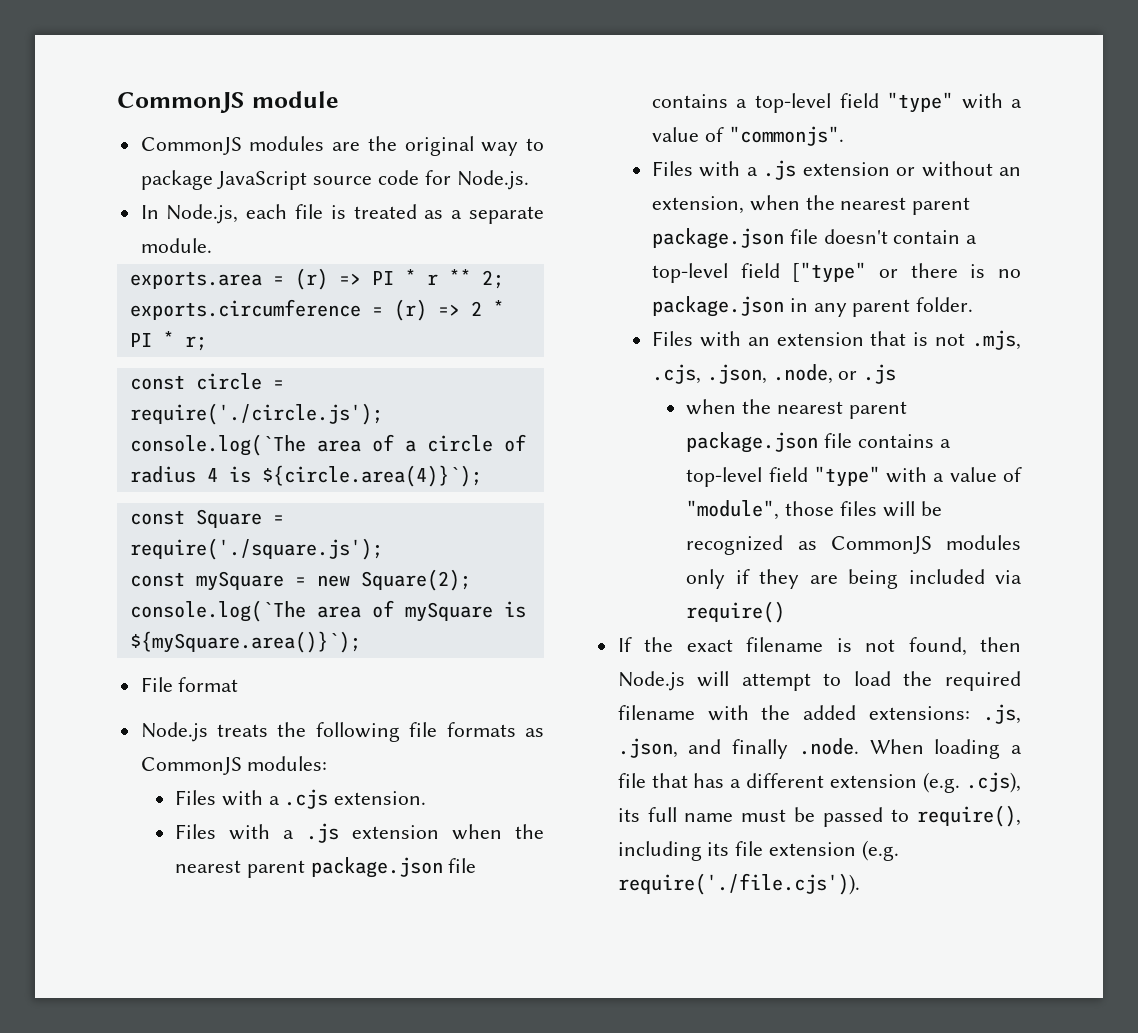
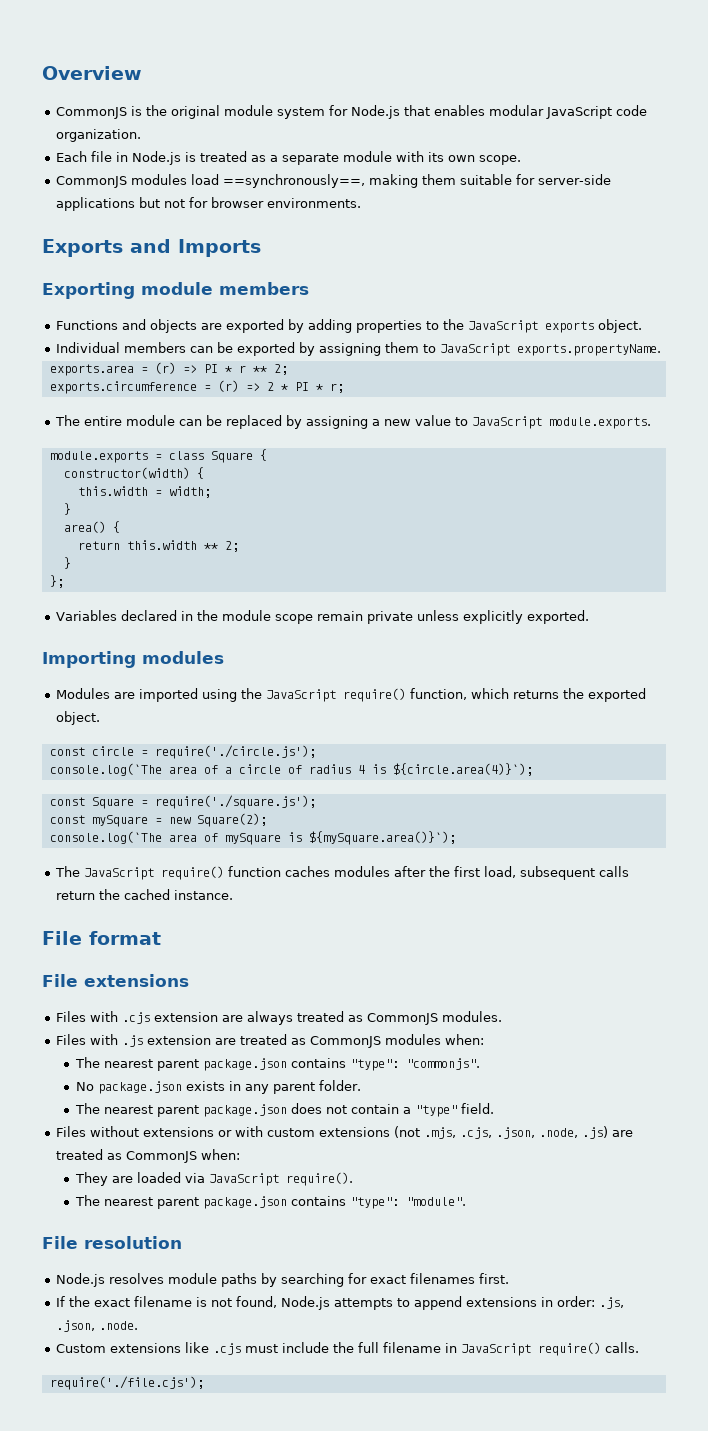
[117,91,339,113] [140,136,544,156] [140,170,529,190] [140,204,324,224] CommonJS module // CommonJS modules are the original way to package JavaScript source code for Node.js. // In Node.js, each file -> [42,66,142,80] [56,105,648,119] [56,129,142,142] [56,151,182,165] Overview // CommonJS is the original module system for Node.js that enables modular JavaScript code organization. // Each file in Node.js
[140,238,212,253] module. -> [343,151,522,165] [56,174,612,188] [56,197,362,211] [42,239,261,257] [42,282,309,299] [56,319,643,333] [56,342,662,356] module with its own scope. // CommonJS modules load ==synchronously==, making them suitable for server-side applications but not for browser environments. // Exports and Imports // Exporting module members // Functions and objects are exported by adding properties to the JavaScript exports object. // Individual members can be exported by assigning them to JavaScript exports.propertyName.
(207, 343) none -> [55,415,652,429] [49,449,267,463] [63,467,204,479] [77,486,211,498] [63,503,71,515] [63,521,120,533] [77,540,239,552] [63,557,71,569] [49,575,64,588] [56,610,590,624] [42,651,224,668] [56,688,647,702] [56,711,101,725] // The entire module can be replaced by assigning a new value to JavaScript module.exports. // module.exports = class Square { // constructor(width) { // this.width = width; // } // area() { // return this.width ** 2; // } // }; // Variables declared in the module scope remain private unless explicitly exported. // Importing modules // Modules are imported using the JavaScript require() function, which returns the exported object.
[140,677,239,692] [140,722,544,742] [140,756,328,775] [174,789,427,809] [174,823,544,843] [174,857,477,878] [651,92,1022,113] [651,126,844,146] [651,160,1021,180] [651,195,971,215] [651,228,978,249] [651,262,1021,283] [651,296,974,317] [651,330,1021,350] [651,364,897,384] [686,399,907,419] [686,432,951,453] [686,466,1023,487] [686,500,942,520] [686,535,1021,555] [686,569,1022,589] [686,601,786,623] File format // Node.js treats the following file formats as CommonJS modules: // Files with a .cjs extension. // Files with a .js extension when the nearest parent package.json file contains a top-level field "type" with a value of "commonjs". // Files with a .js extension or without an extension, when the nearest parent package.json file doesn't contain a top-level field ["type" or there is no package.json in any parent folder. // Files with an extension that is not .mjs, .cjs, .json, .node, or .js // when the nearest parent package.json file contains a top-level field "type" with a value of "module", those files will be recognized as CommonJS modules only if they are being included via require() -> [55,866,630,880] [56,889,234,900] [42,931,161,945] [42,974,189,987] [56,1011,503,1025] [56,1034,485,1048] [74,1057,480,1071] [75,1080,361,1094] [74,1103,494,1117] [56,1126,634,1139] [56,1149,241,1163] [74,1172,353,1186] [74,1195,466,1209] [42,1236,182,1249] [56,1273,510,1287] The JavaScript require() function caches modules after the first load, subsequent calls return the cached instance. // File format // File extensions // Files with .cjs extension are always treated as CommonJS modules. // Files with .js extension are treated as CommonJS modules when: // The nearest parent package.json contains "type": "commonjs". // No package.json exists in any parent folder. // The nearest parent package.json does not contain a "type" field. // Files without extensions or with custom extensions (not .mjs, .cjs, .json, .node, .js) are treated as CommonJS when: // They are loaded via JavaScript require(). // The nearest parent package.json contains "type": "module". // File resolution // Node.js resolves module paths by searching for exact filenames first.
[980,637,1021,652] [617,671,1021,691] [617,704,1021,724] [617,738,1022,759] [617,772,1021,793] [617,805,1021,827] [617,840,899,861] [617,873,860,895] then Node.js will attempt to load the required filename with the added extensions: .js, .json, and finally .node. When loading a file that has a different extension (e.g. .cjs), its full name must be passed to require(), including its file extension (e.g. require('./file.cjs')). -> [281,1296,625,1310] [56,1320,139,1332] [56,1342,640,1356] [49,1376,204,1390] Node.js attempts to append extensions in order: .js, .json, .node. // Custom extensions like .cjs must include the full filename in JavaScript require() calls. // require('./file.cjs');

